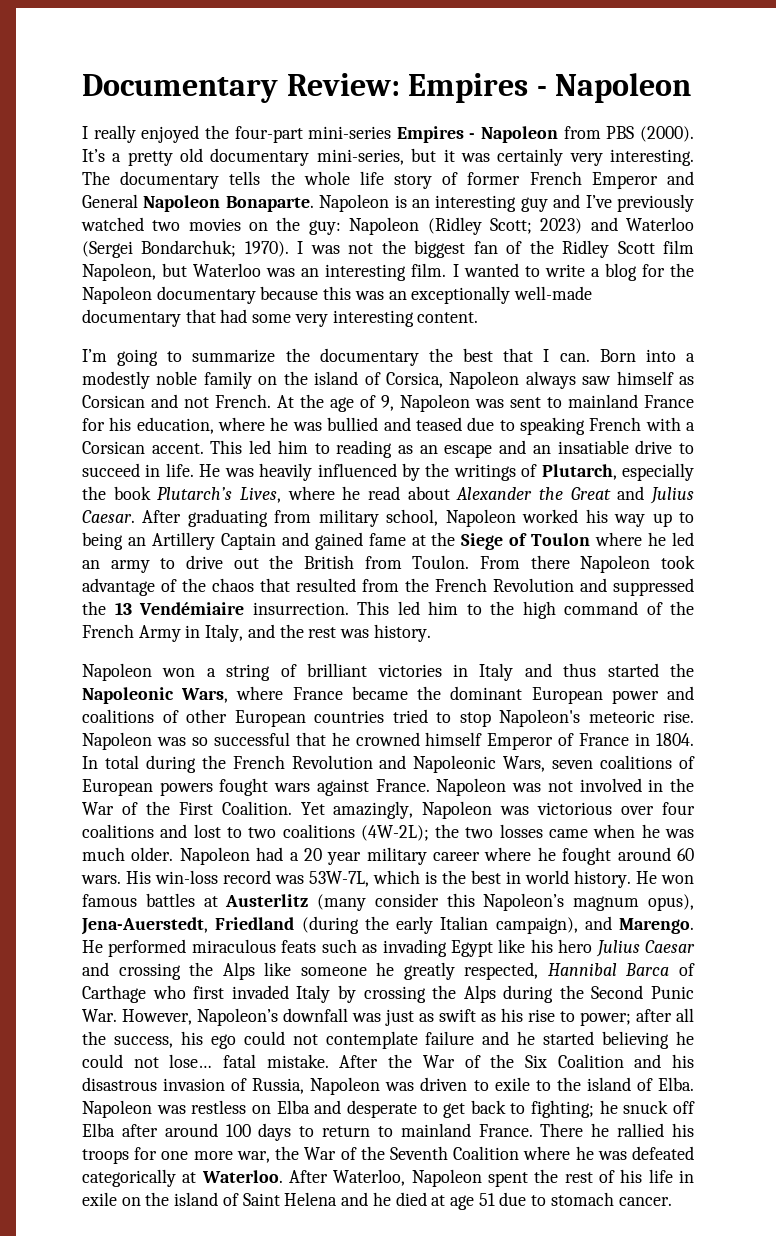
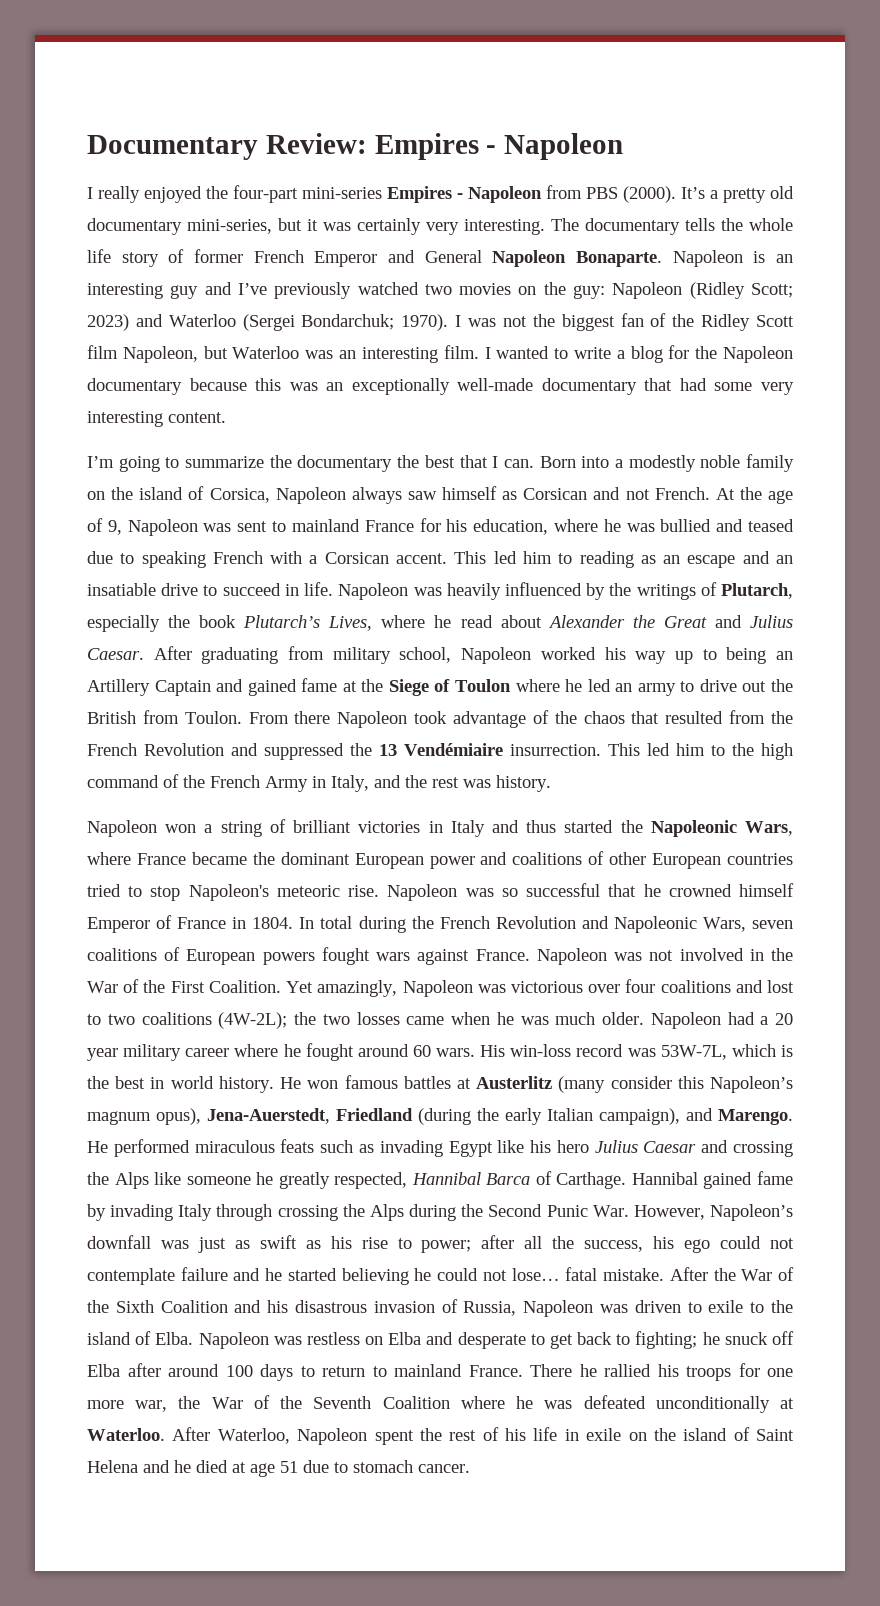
[199,464,221,477] He -> [338,583,409,600] Napoleon
[82,985,356,1003] Carthage who first invaded Italy by -> [556,1171,794,1189] [87,1204,273,1221] Carthage. Hannibal gained fame by invading Italy through
[524,1055,547,1068] Six -> [115,1300,154,1313] Sixth
[82,1169,176,1187] categorically -> [655,1396,770,1413] unconditionally

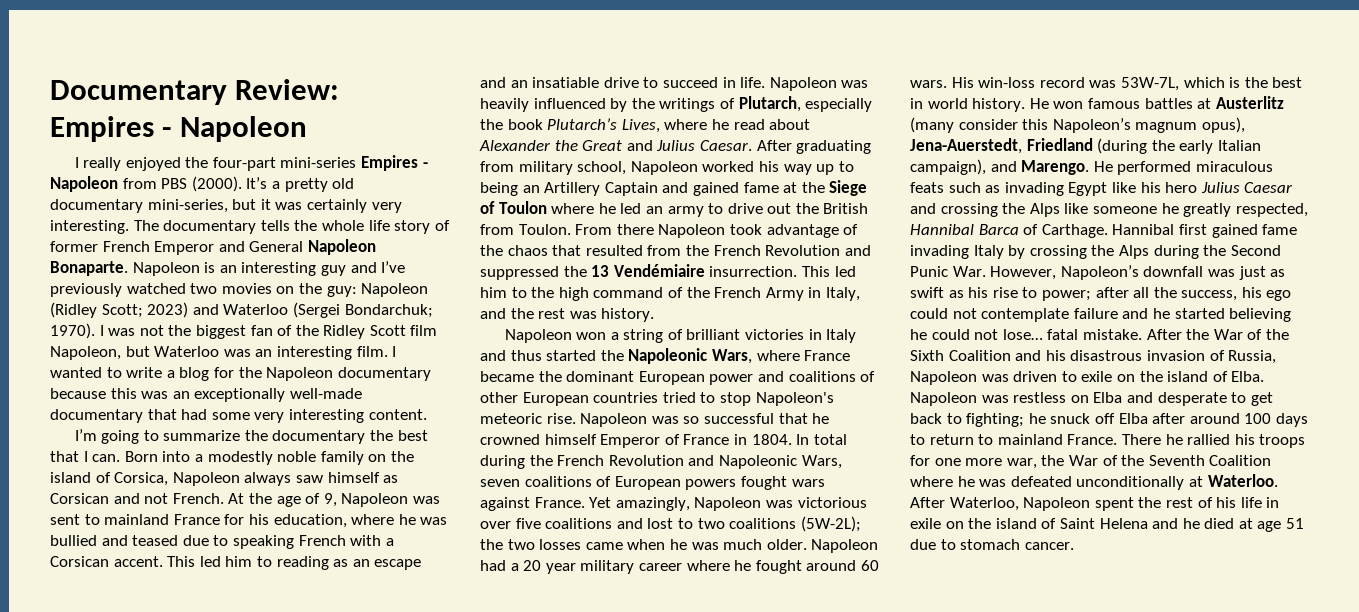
[536,948,794,965] [87,979,281,993] Napoleon was not involved in the War of the First Coalition. -> (585, 502) none
[625,979,656,993] four -> [515,518,541,529] five
[218,1012,288,1029] (4W-2L); -> [800,516,861,532] (5W-2L);
[703,1171,794,1189] [87,1204,106,1221] gained fame by -> [1178,224,1298,238] first gained fame
[216,1204,273,1221] through -> [1008,245,1026,259] by
[750,1302,765,1313] to -> [1116,374,1135,382] on

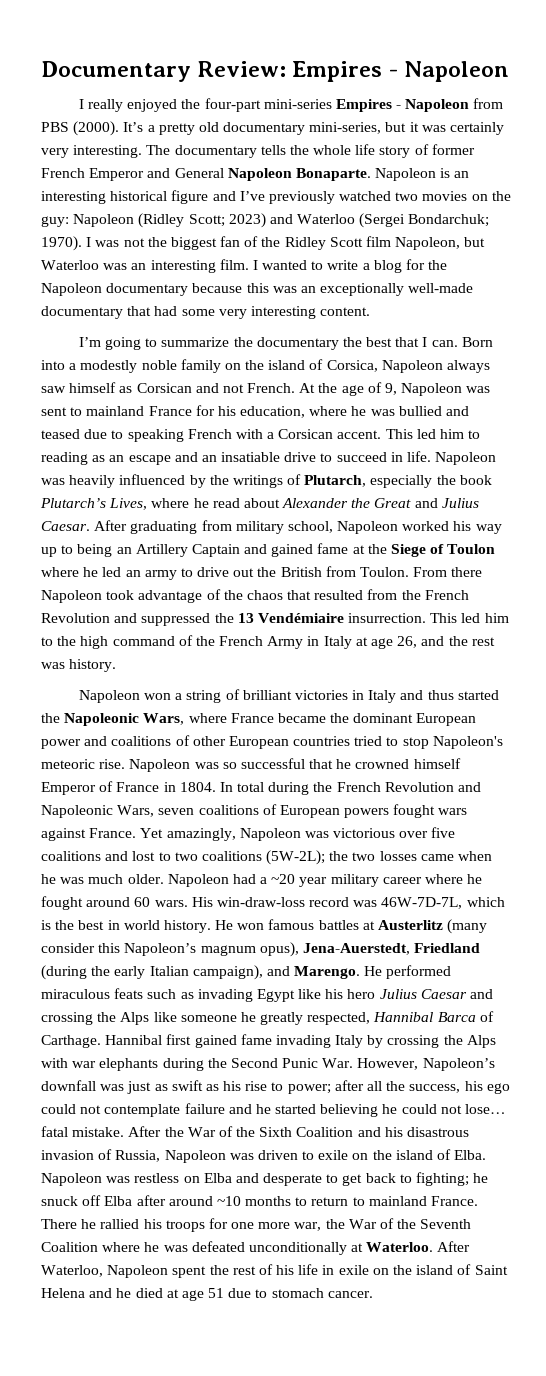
[320,265,346,276] guy -> [110,190,209,204] historical figure
[825,287,860,301] Italy, -> [323,636,418,649] Italy at age 26,
[523,560,542,571] 20 -> [271,874,296,884] ~20
[978,77,1036,88] win-loss -> [216,897,305,907] win-draw-loss
[1120,77,1179,91] 53W-7L, -> [381,897,463,909] 46W-7D-7L,
(1149, 252) none -> [41,1058,159,1071] with war elephants
[1244,413,1308,427] 100 days -> [216,1196,292,1206] ~10 months

